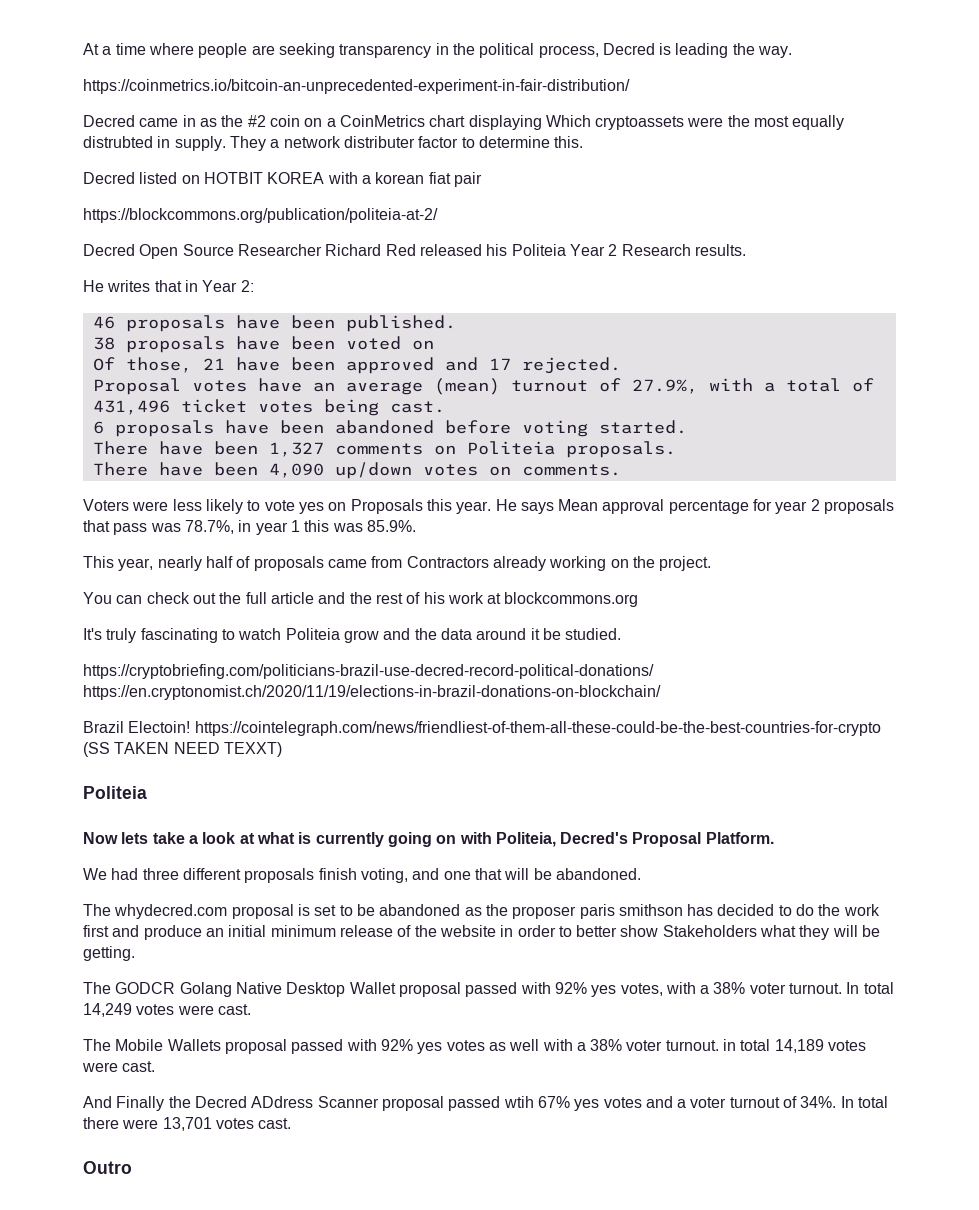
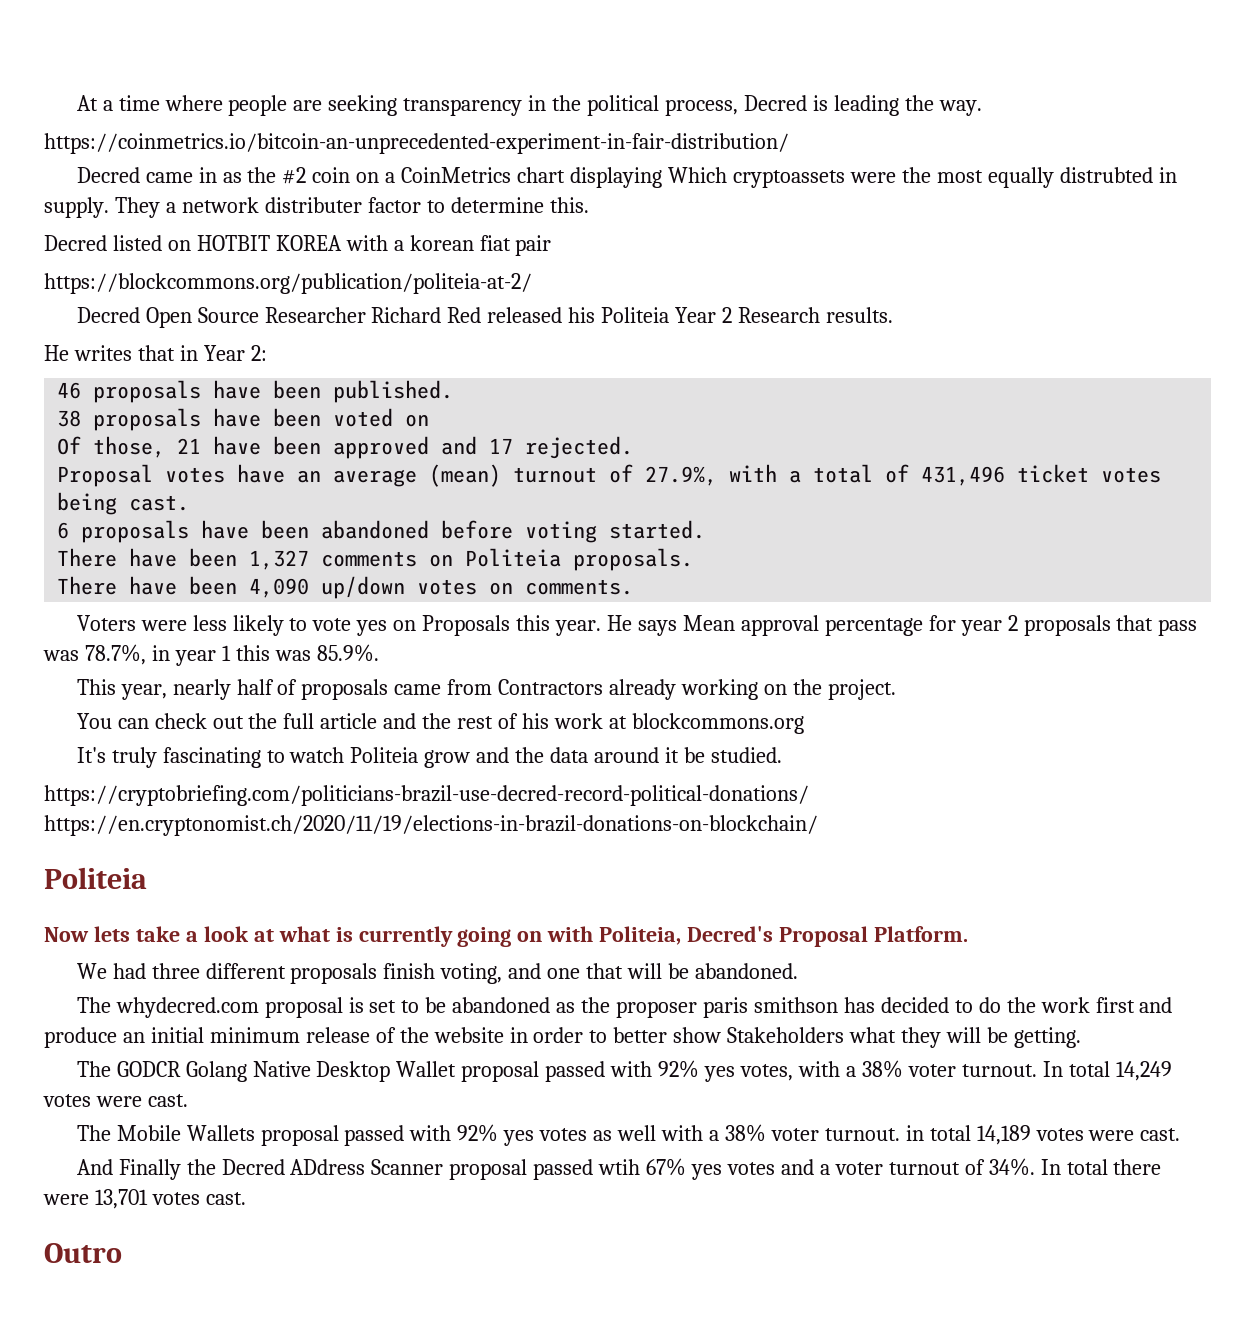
[83,721,881,736] [83,742,282,757] // Brazil Electoin! https://cointelegraph.com/news/friendliest-of-them-all-these-could-be-the-best-countries-for-crypto (SS TAKEN NEED TEXXT) -> (818, 825) none

